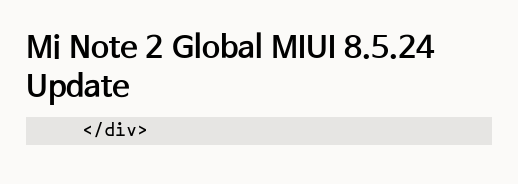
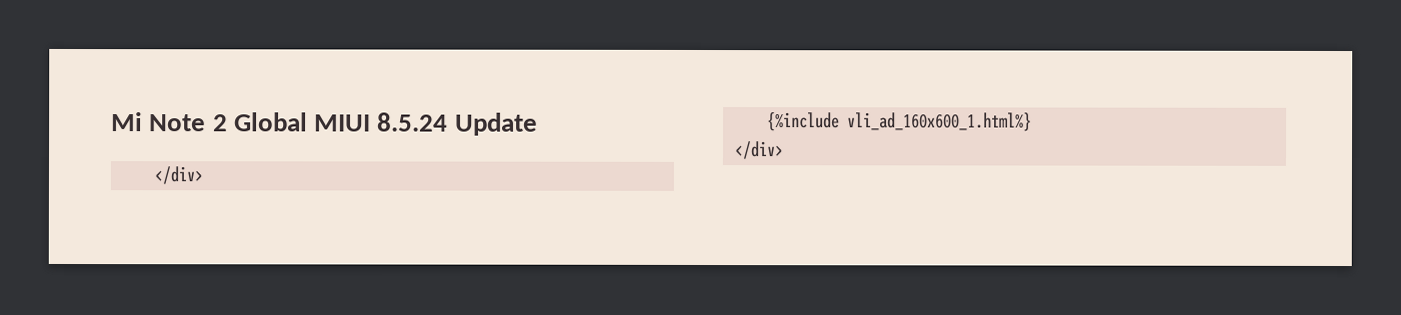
(148, 130) none -> [767,112,1032,132] [734,141,784,160] // {%include vli_ad_160x600_1.html%} // </div>

